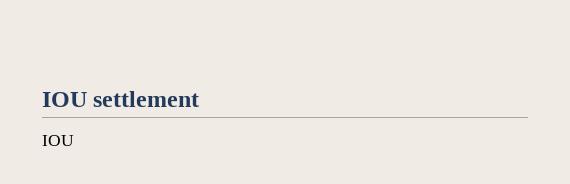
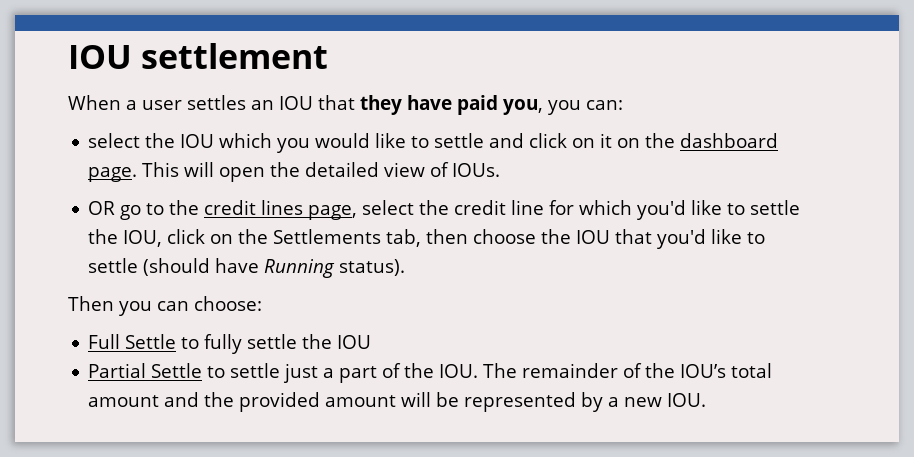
[42,135,74,146] IOU -> [68,95,623,115] [88,133,779,153] [88,162,501,182] [88,200,801,220] [88,229,766,249] [88,258,406,278] [68,296,262,316] [88,334,372,354] [88,363,773,383] [88,392,707,412] When a user settles an IOU that they have paid you, you can: // select the IOU which you would like to settle and click on it on the dashboard page. This will open the detailed view of IOUs. // OR go to the credit lines page, select the credit line for which you'd like to settle the IOU, click on the Settlements tab, then choose the IOU that you'd like to settle (should have Running status). // Then you can choose: // Full Settle to fully settle the IOU // Partial Settle to settle just a part of the IOU. The remainder of the IOU’s total amount and the provided amount will be represented by a new IOU.

